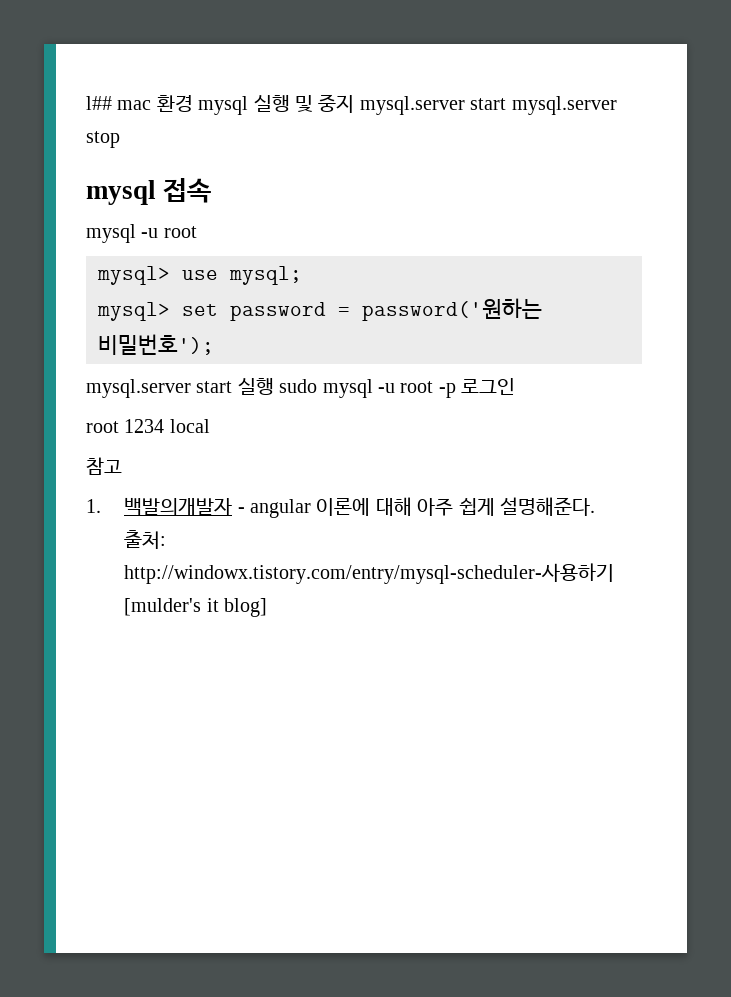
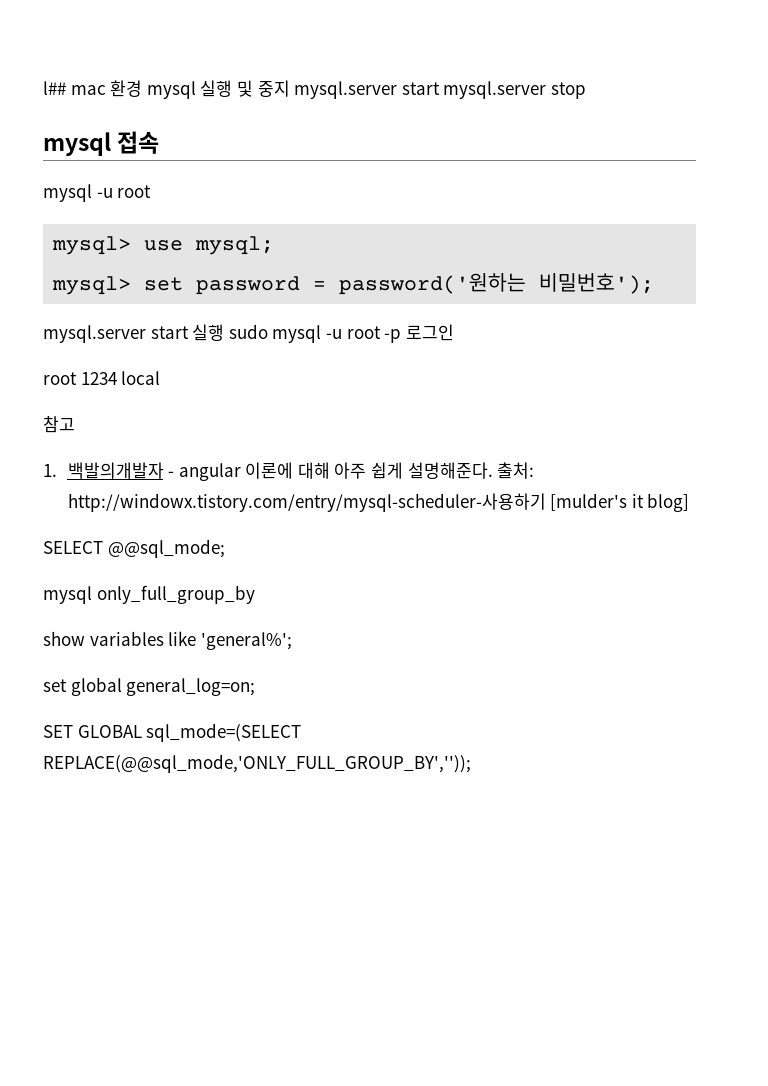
(267, 607) none -> [43,539,225,558] [43,585,255,604] [43,631,292,650] [43,677,256,696] [43,723,302,742] [43,754,471,773] // SELECT @@sql_mode; // mysql only_full_group_by // show variables like 'general%'; // set global general_log=on; // SET GLOBAL sql_mode=(SELECT REPLACE(@@sql_mode,'ONLY_FULL_GROUP_BY',''));

